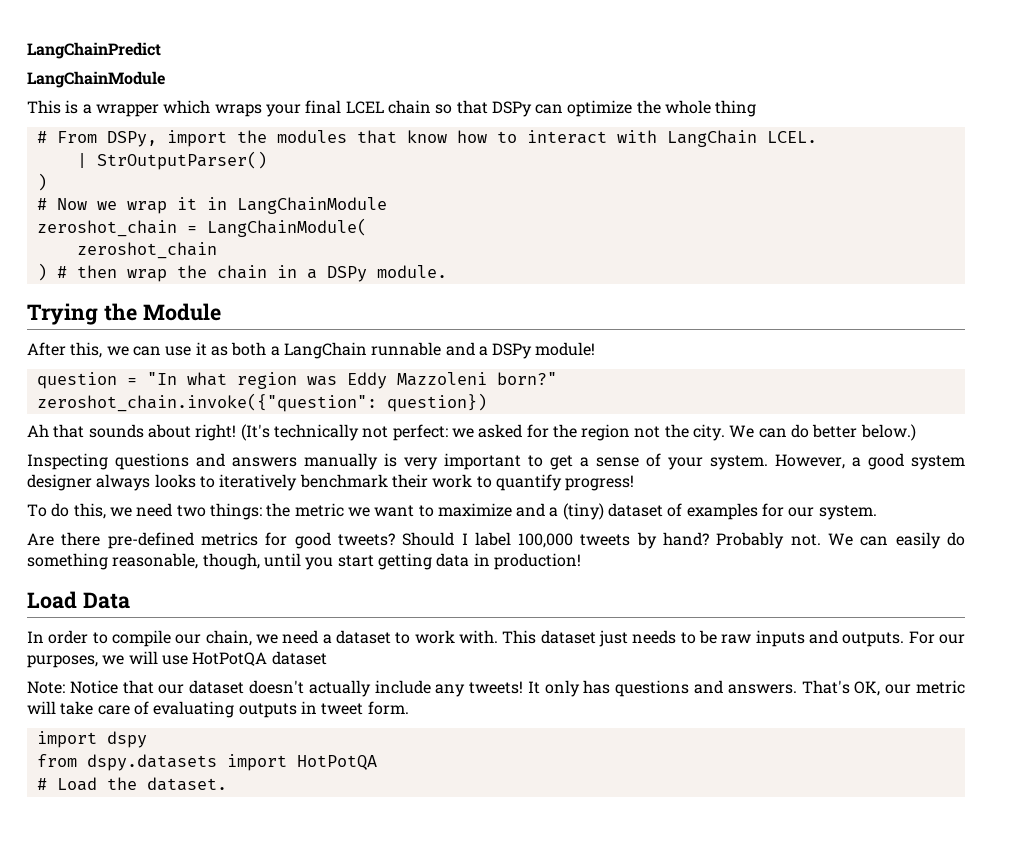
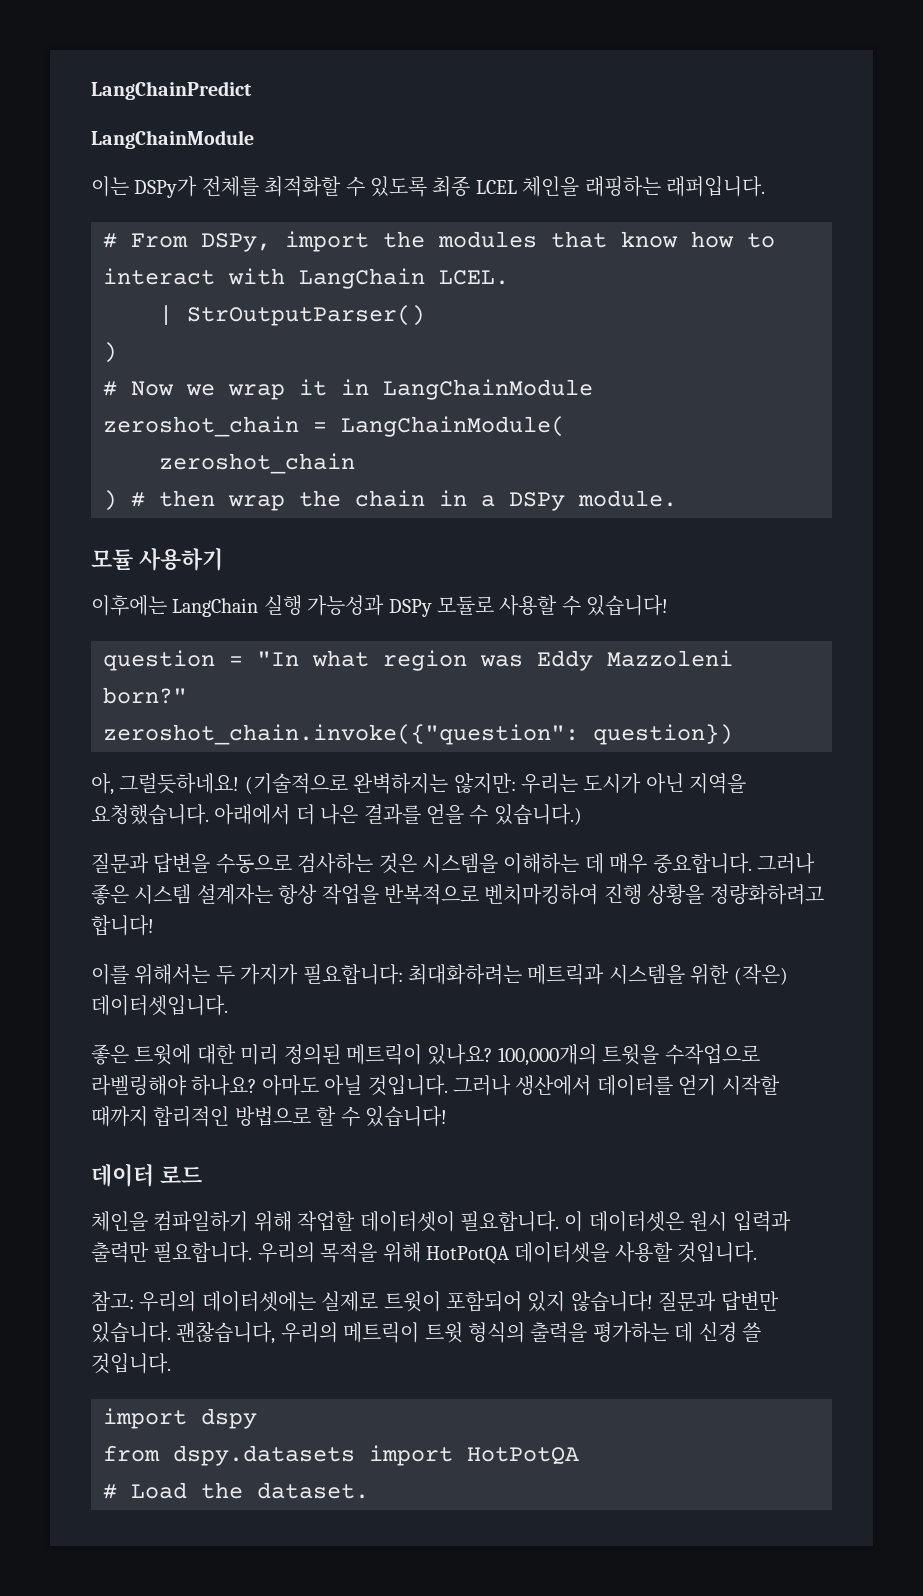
[27,100,757,117] This is a wrapper which wraps your final LCEL chain so that DSPy can optimize the whole thing -> [91,176,765,198] 이는 DSPy가 전체를 최적화할 수 있도록 최종 LCEL 체인을 래핑하는 래퍼입니다.
[27,303,221,325] [27,342,596,359] Trying the Module // After this, we can use it as both a LangChain runnable and a DSPy module! -> [91,547,223,571] [91,595,669,617] 모듈 사용하기 // 이후에는 LangChain 실행 가능성과 DSPy 모듈로 사용할 수 있습니다!
[27,424,916,441] [27,453,965,470] [27,474,635,491] [27,503,877,520] [27,532,965,549] [27,553,581,570] [27,591,130,609] [27,630,966,647] [27,651,327,668] [27,680,965,697] [27,701,409,718] Ah that sounds about right! (It's technically not perfect: we asked for the region not the city. We can do better below.) // Inspecting questions and answers manually is very important to get a sense of your system. However, a good system designer always looks to iteratively benchmark their work to quantify progress! // To do this, we need two things: the metric we want to maximize and a (tiny) dataset of examples for our system. // Are there pre-defined metrics for good tweets? Should I label 100,000 tweets by hand? Probably not. We can easily do something reasonable, though, until you start getting data in production! // Load Data // In order to compile our chain, we need a dataset to work with. This dataset just needs to be raw inputs and outputs. For our purposes, we will use HotPotQA dataset // Note: Notice that our dataset doesn't actually include any tweets! It only has questions and answers. That's OK, our metric will take care of evaluating outputs in tweet form. -> [91,773,747,795] [91,804,582,825] [91,853,815,874] [91,884,824,905] [91,915,154,936] [91,964,788,985] [91,995,228,1016] [91,1044,760,1066] [91,1075,780,1096] [91,1106,447,1127] [91,1163,202,1187] [91,1211,791,1232] [91,1242,758,1264] [91,1291,779,1312] [91,1322,761,1344] [91,1353,171,1374] 아, 그럴듯하네요! (기술적으로 완벽하지는 않지만: 우리는 도시가 아닌 지역을 요청했습니다. 아래에서 더 나은 결과를 얻을 수 있습니다.) // 질문과 답변을 수동으로 검사하는 것은 시스템을 이해하는 데 매우 중요합니다. 그러나 좋은 시스템 설계자는 항상 작업을 반복적으로 벤치마킹하여 진행 상황을 정량화하려고 합니다! // 이를 위해서는 두 가지가 필요합니다: 최대화하려는 메트릭과 시스템을 위한 (작은) 데이터셋입니다. // 좋은 트윗에 대한 미리 정의된 메트릭이 있나요? 100,000개의 트윗을 수작업으로 라벨링해야 하나요? 아마도 아닐 것입니다. 그러나 생산에서 데이터를 얻기 시작할 때까지 합리적인 방법으로 할 수 있습니다! // 데이터 로드 // 체인을 컴파일하기 위해 작업할 데이터셋이 필요합니다. 이 데이터셋은 원시 입력과 출력만 필요합니다. 우리의 목적을 위해 HotPotQA 데이터셋을 사용할 것입니다. // 참고: 우리의 데이터셋에는 실제로 트윗이 포함되어 있지 않습니다! 질문과 답변만 있습니다. 괜찮습니다, 우리의 메트릭이 트윗 형식의 출력을 평가하는 데 신경 쓸 것입니다.

